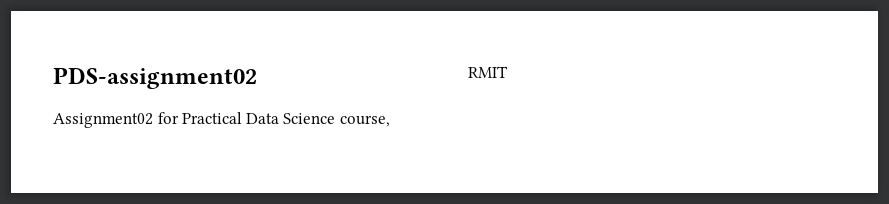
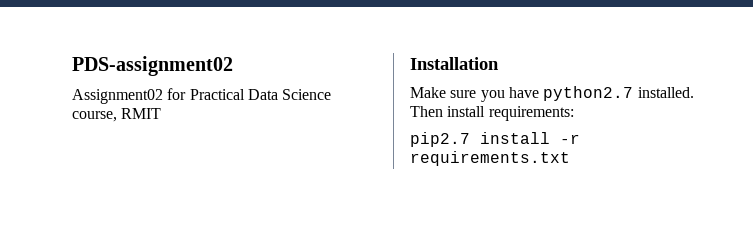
(508, 72) none -> [410,57,499,70] [410,86,694,102] [410,106,574,121] [410,132,580,147] [410,151,570,166] // Installation // Make sure you have python2.7 installed. Then install requirements: // pip2.7 install -r requirements.txt

